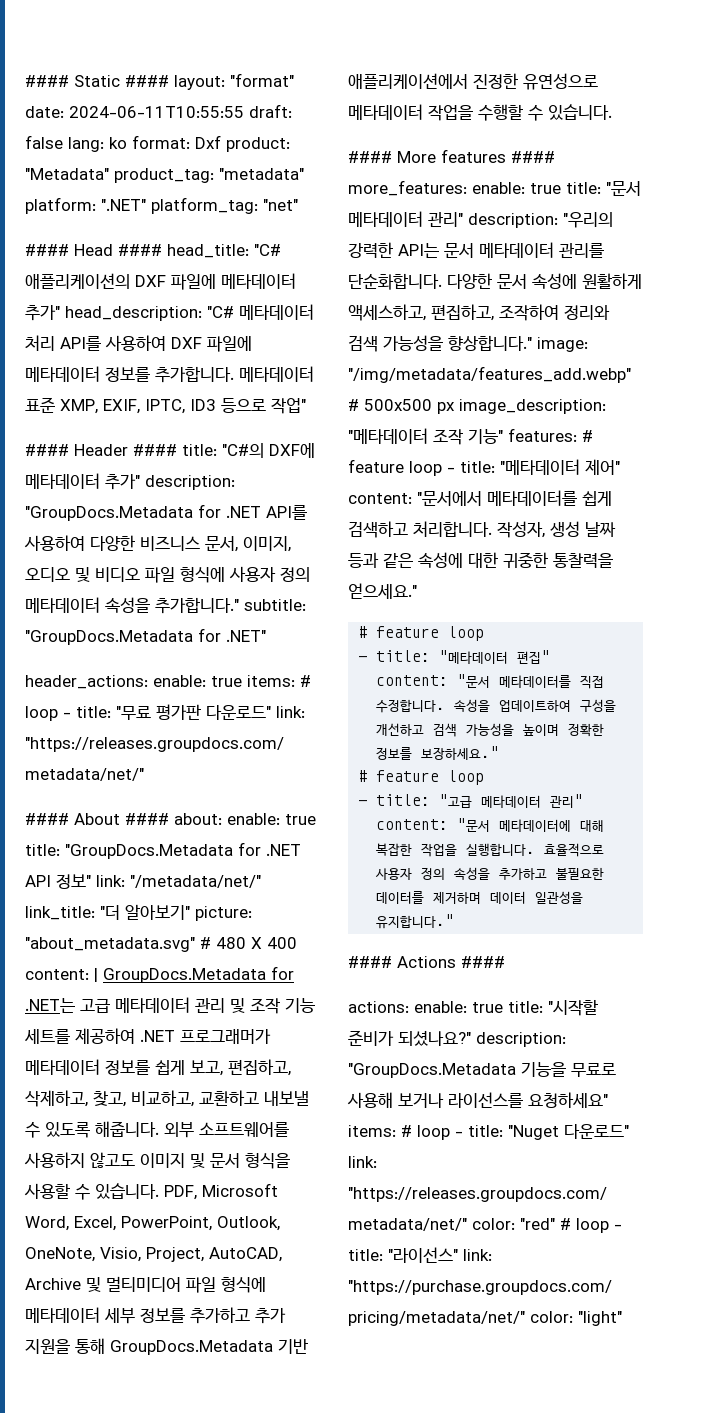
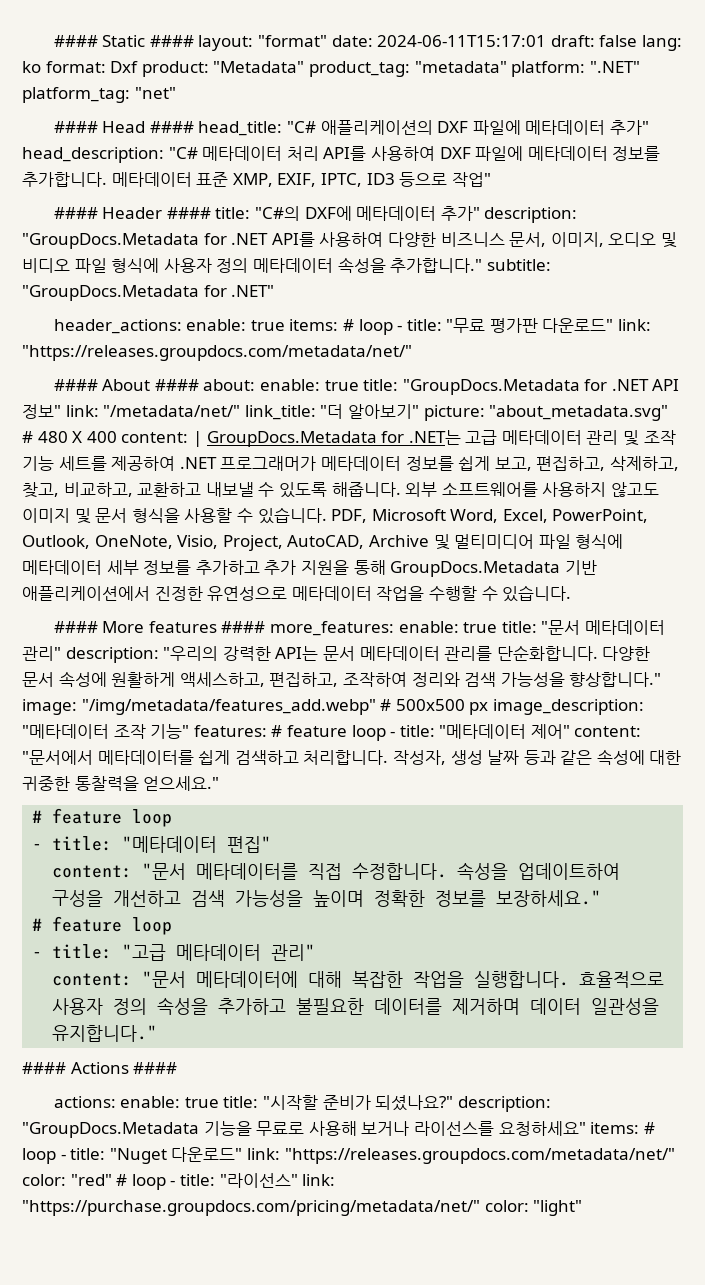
[69,106,244,118] 2024-06-11T10:55:55 -> [377,35,547,47] 2024-06-11T15:17:01

